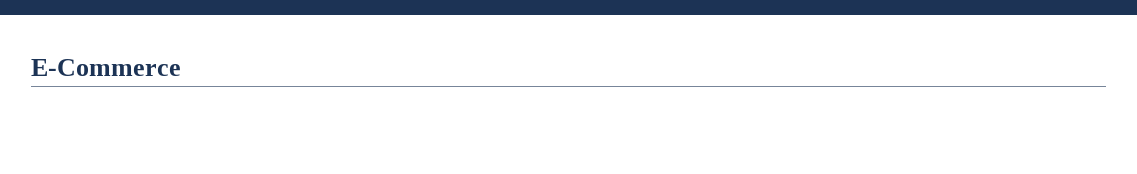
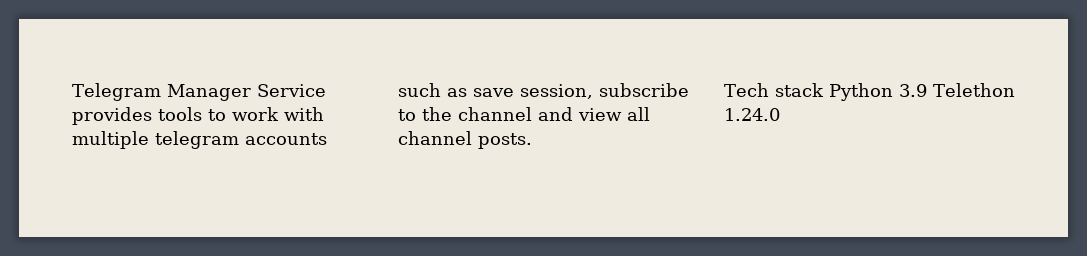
[31,59,181,76] E-Commerce -> [72,83,326,101] [72,107,324,125] [72,131,327,149] [398,83,689,99] [398,107,650,121] [398,131,532,149] [724,83,1015,101] [724,108,780,121] Telegram Manager Service provides tools to work with multiple telegram accounts such as save session, subscribe to the channel and view all channel posts. // Tech stack Python 3.9 Telethon 1.24.0

